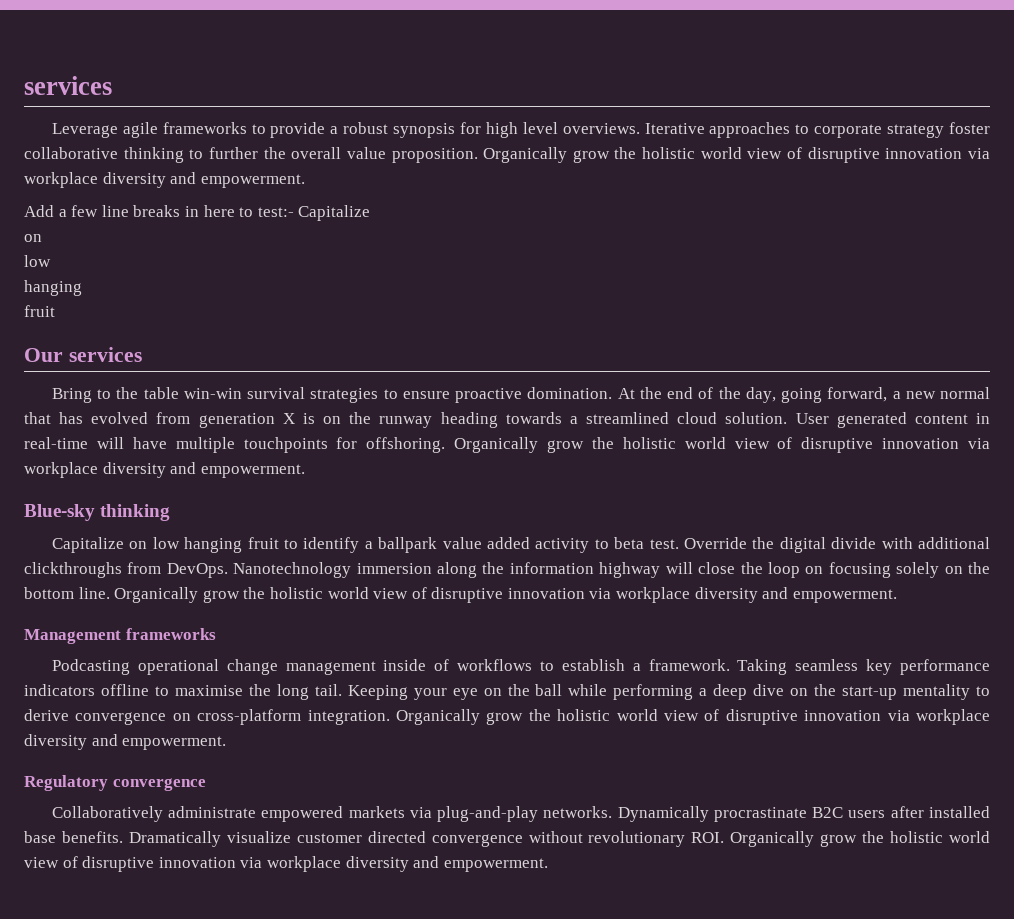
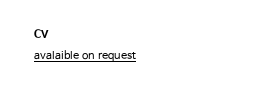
[24,76,112,95] [51,122,990,138] [24,147,990,163] [24,172,305,188] [24,205,371,221] [24,234,42,242] [24,255,51,267] [24,280,82,296] [24,305,55,317] [24,347,142,362] [51,387,991,403] [24,412,990,428] [24,437,990,453] [24,462,305,478] [24,504,171,521] [51,537,990,553] [24,562,990,578] [24,587,897,603] [24,628,216,644] [51,659,991,675] [24,684,991,700] [24,709,990,725] [24,734,227,750] [24,775,206,791] [51,806,990,822] [24,831,991,847] [24,856,548,872] services // Leverage agile frameworks to provide a robust synopsis for high level overviews. Iterative approaches to corporate strategy foster collaborative thinking to further the overall value proposition. Organically grow the holistic world view of disruptive innovation via workplace diversity and empowerment. // Add a few line breaks in here to test:- Capitalize // on // low // hanging // fruit // Our services // Bring to the table win-win survival strategies to ensure proactive domination. At the end of the day, going forward, a new normal that has evolved from generation X is on the runway heading towards a streamlined cloud solution. User generated content in real-time will have multiple touchpoints for offshoring. Organically grow the holistic world view of disruptive innovation via workplace diversity and empowerment. // Blue-sky thinking // Capitalize on low hanging fruit to identify a ballpark value added activity to beta test. Override the digital divide with additional clickthroughs from DevOps. Nanotechnology immersion along the information highway will close the loop on focusing solely on the bottom line. Organically grow the holistic world view of disruptive innovation via workplace diversity and empowerment. // Management frameworks // Podcasting operational change management inside of workflows to establish a framework. Taking seamless key performance indicators offline to maximise the long tail. Keeping your eye on the ball while performing a deep dive on the start-up mentality to derive convergence on cross-platform integration. Organically grow the holistic world view of disruptive innovation via workplace diversity and empowerment. // Regulatory convergence // Collaboratively administrate empowered markets via plug-and-play networks. Dynamically procrastinate B2C users after installed base benefits. Dramatically visualize customer directed convergence without revolutionary ROI. Organically grow the holistic world view of disruptive innovation via workplace diversity and empowerment. -> [34,29,49,38] [34,50,136,62] cv // avalaible on request

